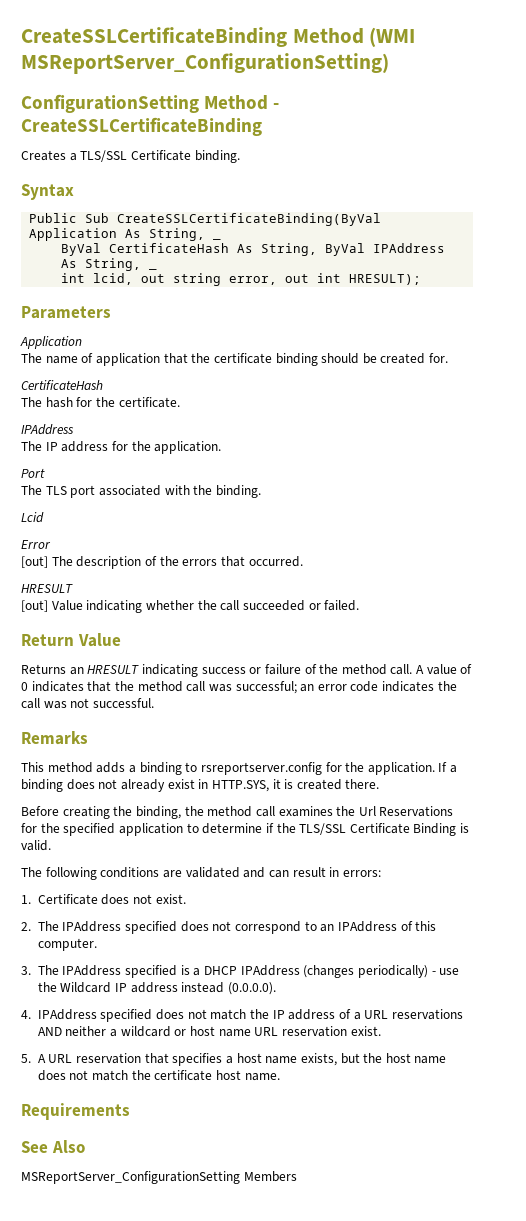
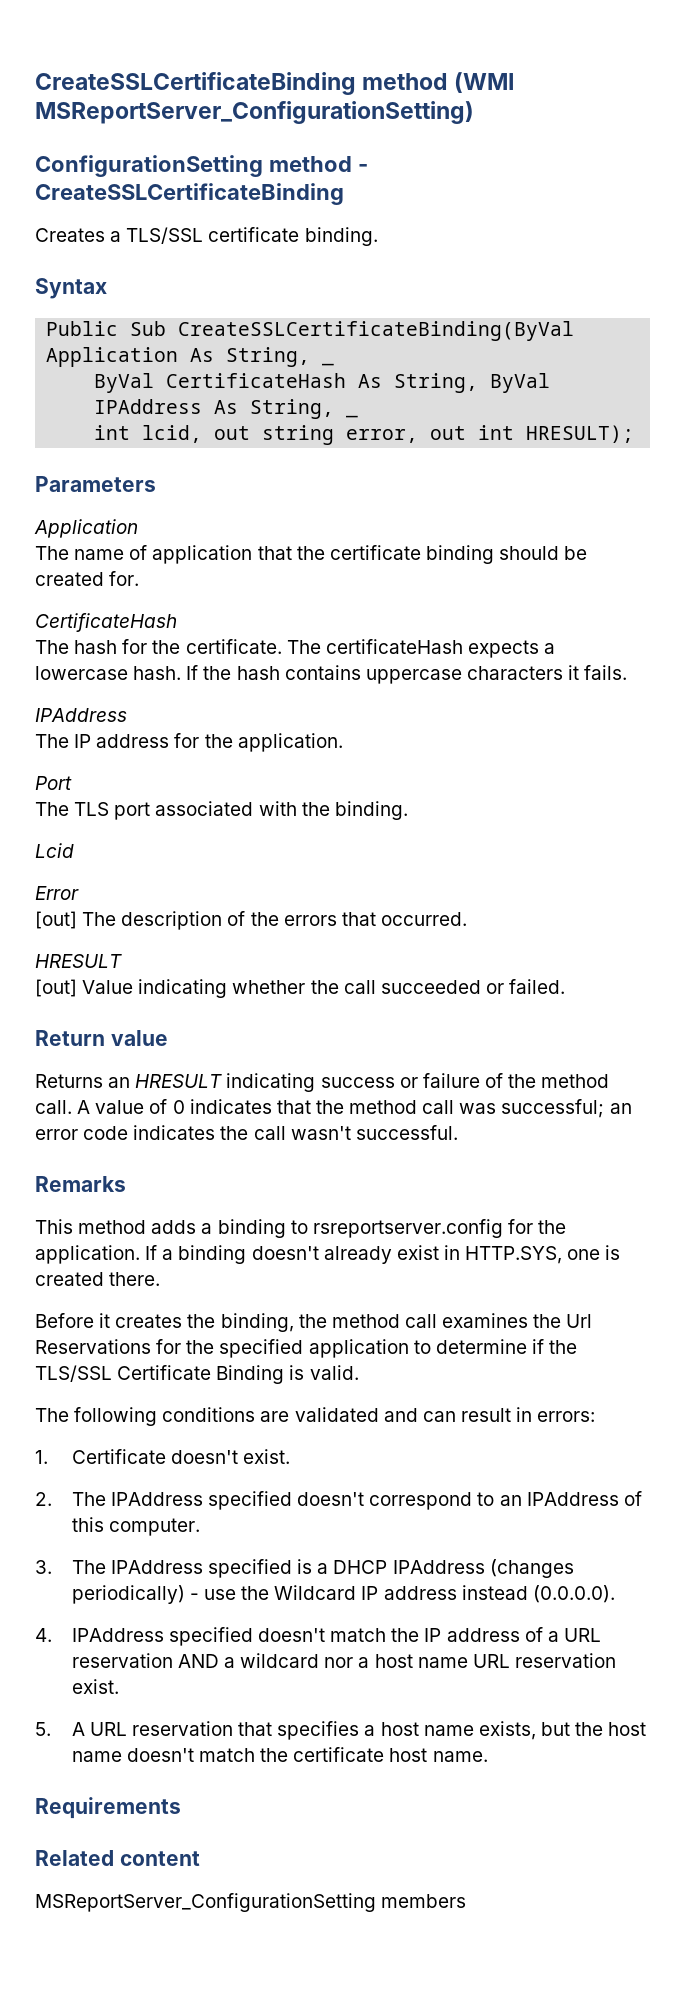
[21,27,364,47] CreateSSLCertificateBinding Method -> [35,72,449,95] CreateSSLCertificateBinding method
[204,95,269,110] Method -> [268,156,352,172] method
[130,150,191,161] Certificate -> [208,227,300,242] certificate
(180, 402) none -> [286,639,556,658] [35,665,628,684] The certificateHash expects a lowercase hash. If the hash contains uppercase characters it fails.
[77,633,121,647] Value -> [110,1030,168,1046] value
[43,698,90,709] was not -> [290,1126,351,1140] wasn't
[66,779,118,790] does not -> [251,1246,319,1260] doesn't
[272,779,281,789] it -> [567,1249,601,1260] one
[62,806,110,819] creating -> [99,1313,183,1328] it creates
[101,894,153,905] does not -> [170,1450,238,1464] doesn't
[180,921,232,932] does not -> [297,1492,365,1506] doesn't
[156,1009,207,1020] does not -> [258,1628,326,1642] doesn't
[391,1009,463,1020] [37,1026,187,1037] reservations AND neither a wildcard or -> [71,1653,370,1668] reservation AND a wildcard nor a
[37,1070,89,1081] does not -> [126,1748,194,1762] doesn't
[21,1140,85,1153] See Also -> [35,1850,200,1866] Related content
[243,1171,297,1182] Members -> [381,1894,467,1908] members

